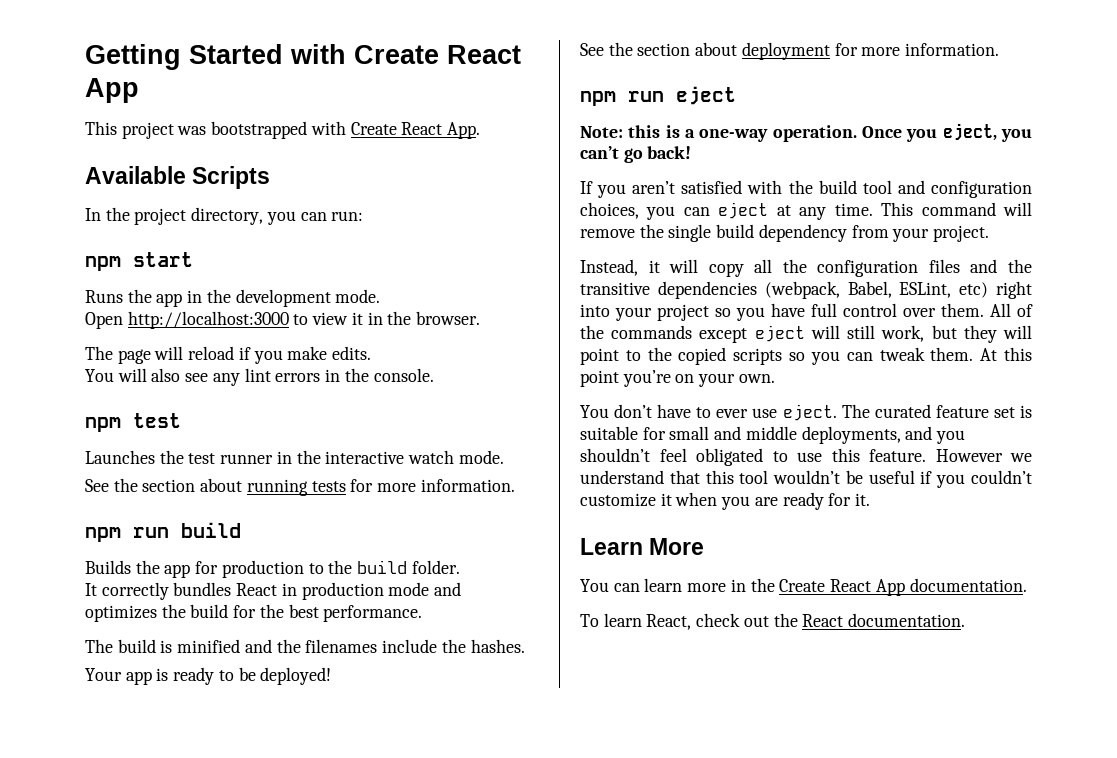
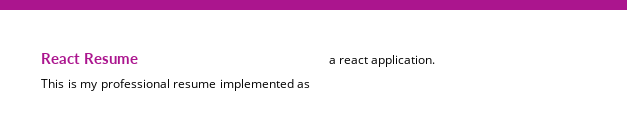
[85,44,521,70] [85,78,139,103] [85,121,481,139] [85,166,271,189] [85,207,364,225] [85,252,193,271] [85,289,381,307] [85,311,481,329] [85,346,372,364] [85,368,434,386] [85,413,181,432] [85,450,504,464] [85,478,515,496] [85,522,241,542] [85,560,460,578] [85,582,462,600] [85,604,423,622] [85,639,525,653] [85,667,332,685] [580,42,1000,60] [580,86,736,106] [580,123,1032,142] [580,146,692,163] [580,180,1032,198] [580,202,1032,220] [580,224,990,242] [580,259,1032,277] [580,281,1032,299] [580,303,1033,321] [580,325,1032,343] [580,347,1032,365] [580,370,775,387] [580,404,1032,421] [580,426,966,444] [580,448,1032,466] [580,470,1032,488] [580,492,871,510] [580,538,705,555] [580,578,1027,596] [580,613,966,630] Getting Started with Create React App // This project was bootstrapped with Create React App. // Available Scripts // In the project directory, you can run: // npm start // Runs the app in the development mode. // Open http://localhost:3000 to view it in the browser. // The page will reload if you make edits. // You will also see any lint errors in the console. // npm test // Launches the test runner in the interactive watch mode. // See the section about running tests for more information. // npm run build // Builds the app for production to the build folder. // It correctly bundles React in production mode and optimizes the build for the best performance. // The build is minified and the filenames include the hashes. // Your app is ready to be deployed! // See the section about deployment for more information. // npm run eject // Note: this is a one-way operation. Once you eject, you can’t go back! // If you aren’t satisfied with the build tool and configuration choices, you can eject at any time. This command will remove the single build dependency from your project. // Instead, it will copy all the configuration files and the transitive dependencies (webpack, Babel, ESLint, etc) right into your project so you have full control over them. All of the commands except eject will still work, but they will point to the copied scripts so you can tweak them. At this point you’re on your own. // You don’t have to ever use eject. The curated feature set is suitable for small and middle deployments, and you shouldn’t feel obligated to use this feature. However we understand that this tool wouldn’t be useful if you couldn’t customize it when you are ready for it. // Learn More // You can learn more in the Create React App documentation. // To learn React, check out the React documentation. -> [41,53,138,64] [41,79,310,91] [329,55,436,67] React Resume // This is my professional resume implemented as a react application.

